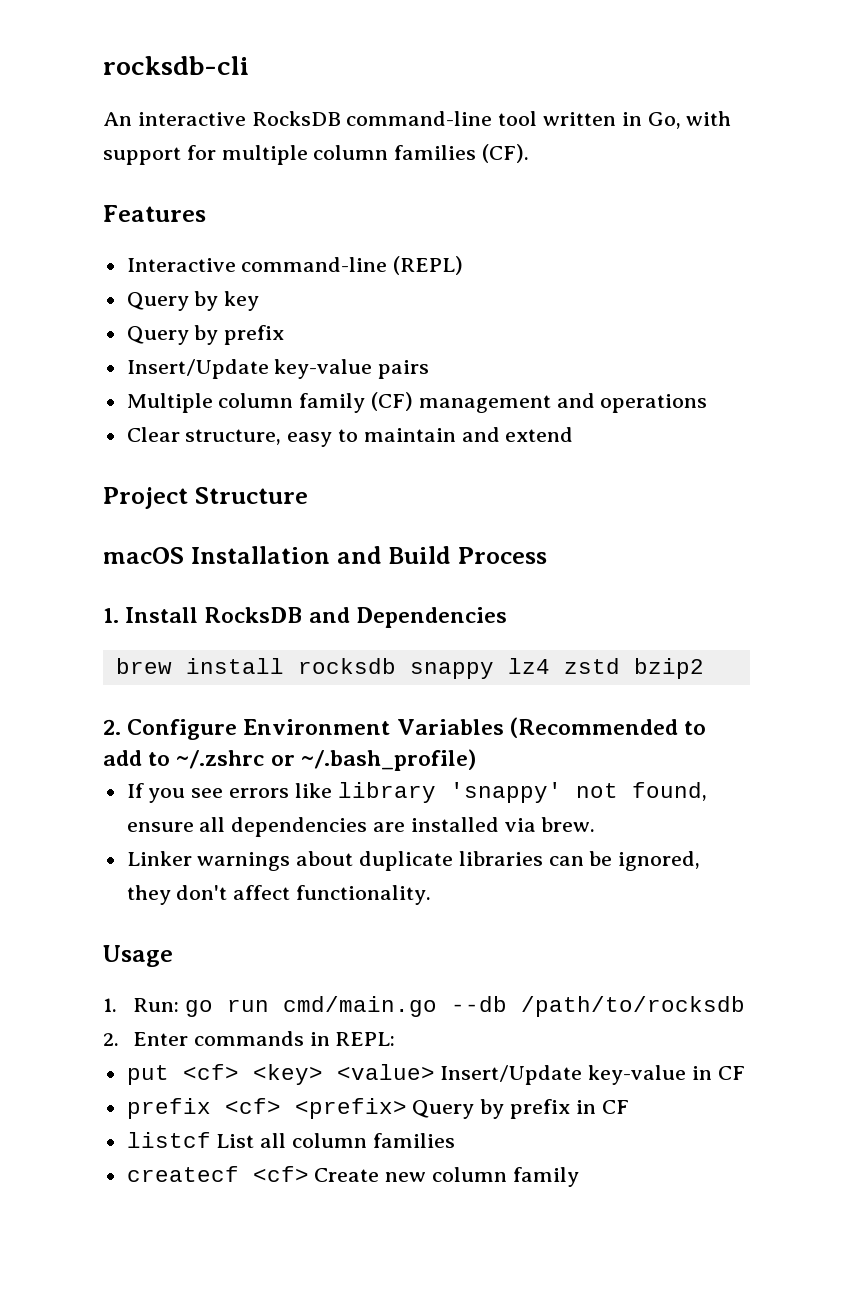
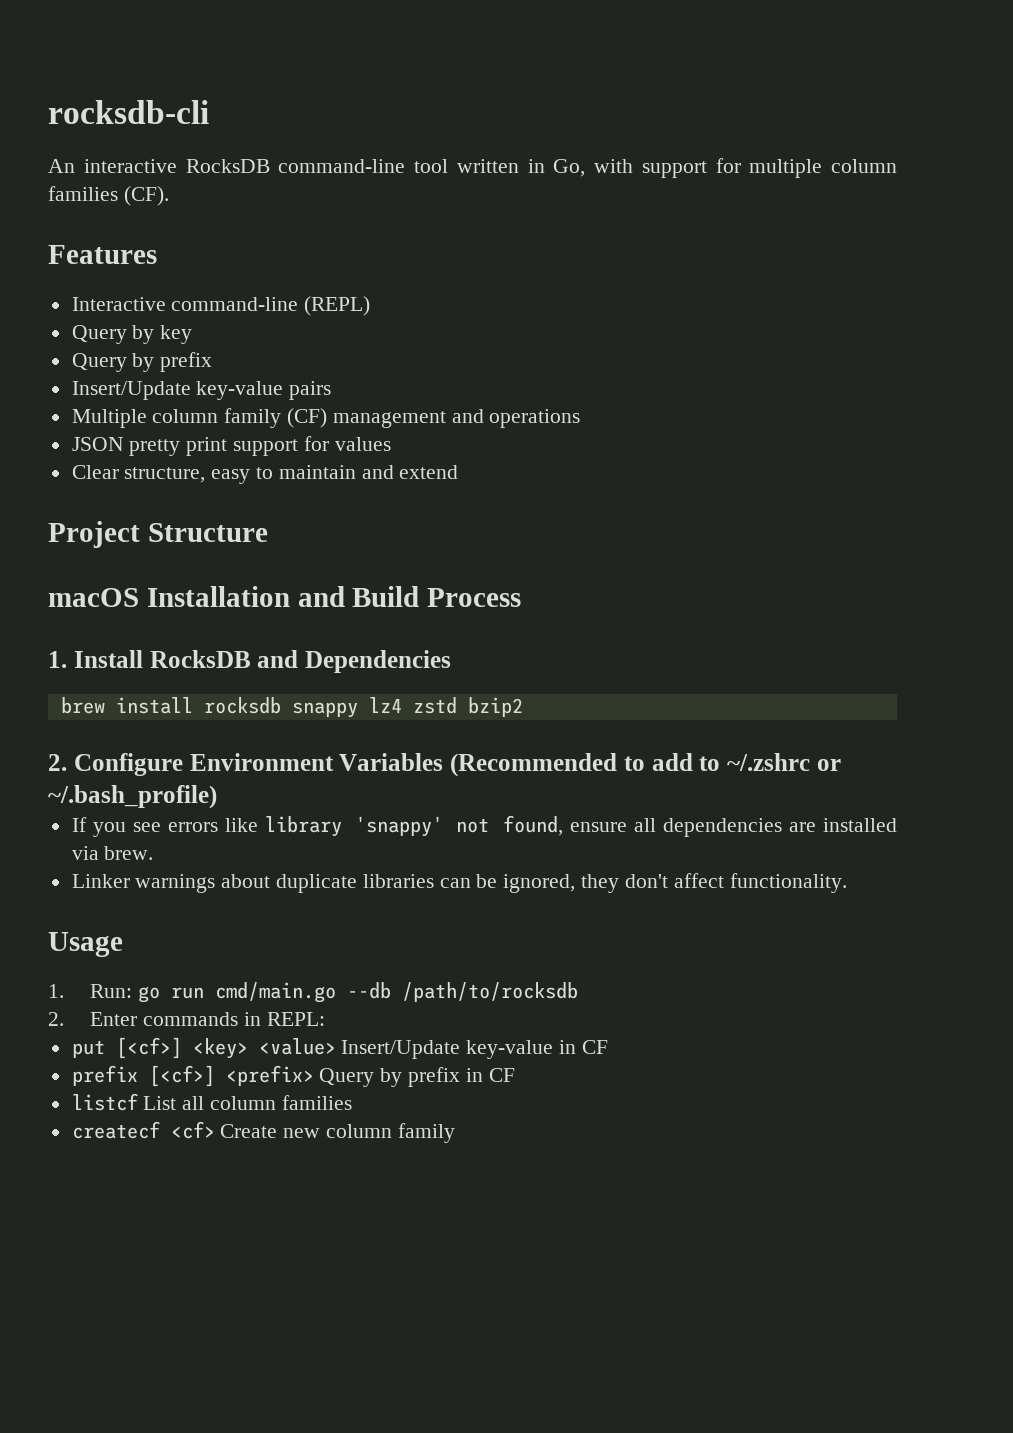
(708, 403) none -> [71,436,391,456] // JSON pretty print support for values
[182,1064,239,1080] <cf> -> [115,1037,182,1059] [<cf>]
[224,1098,281,1114] <cf> -> [148,1065,215,1087] [<cf>]

